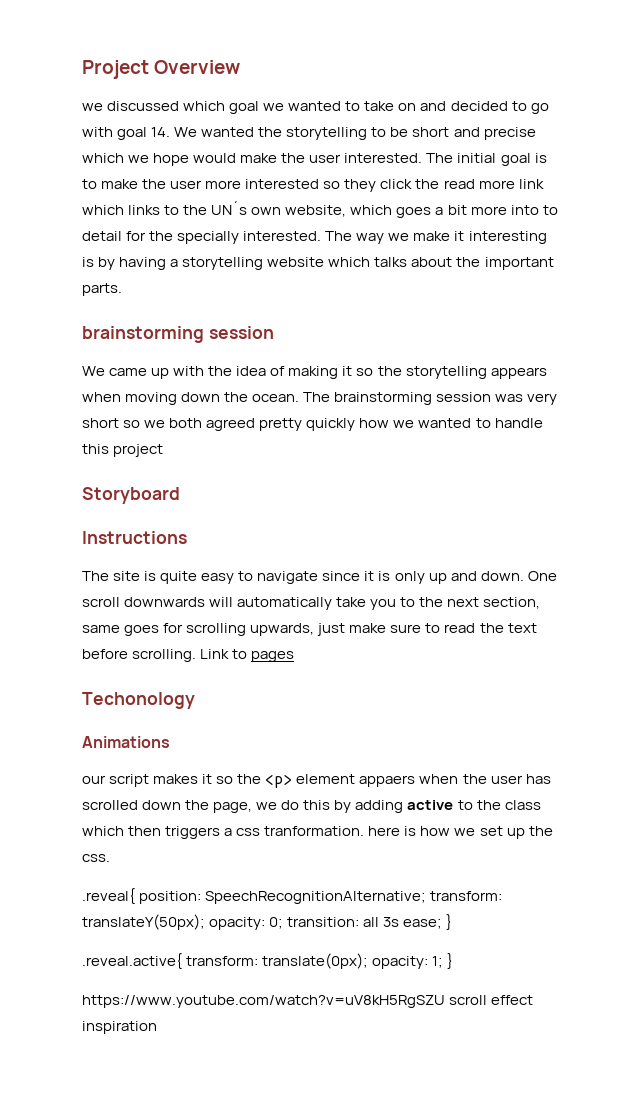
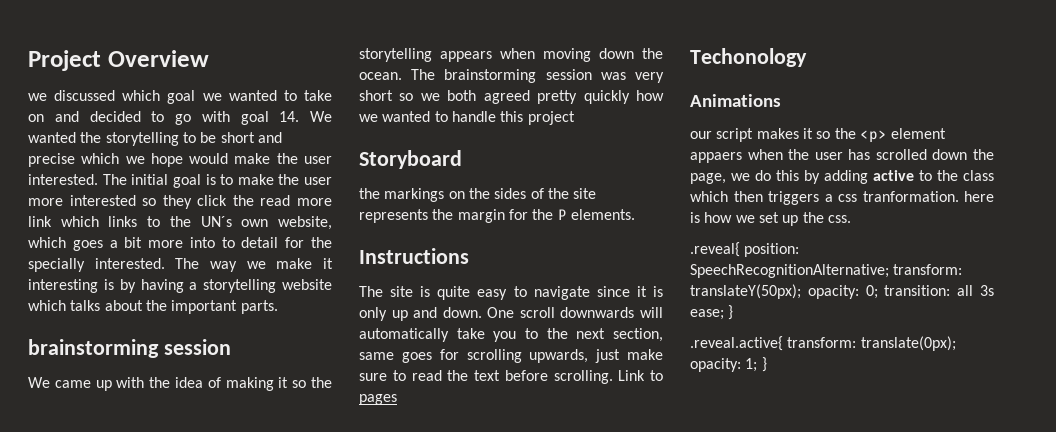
(180, 495) none -> [359,188,597,202] [359,209,635,223] // the markings on the sides of the site represents the margin for the P elements.
[82,995,534,1008] [82,1021,157,1034] // https://www.youtube.com/watch?v=uV8kH5RgSZU scroll effect inspiration -> (767, 364) none

